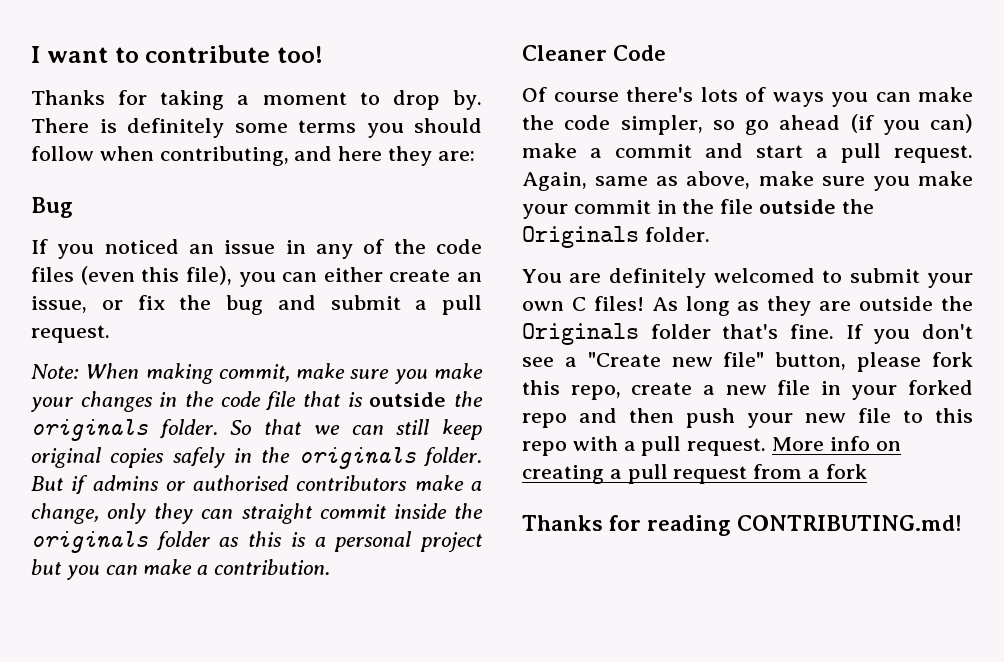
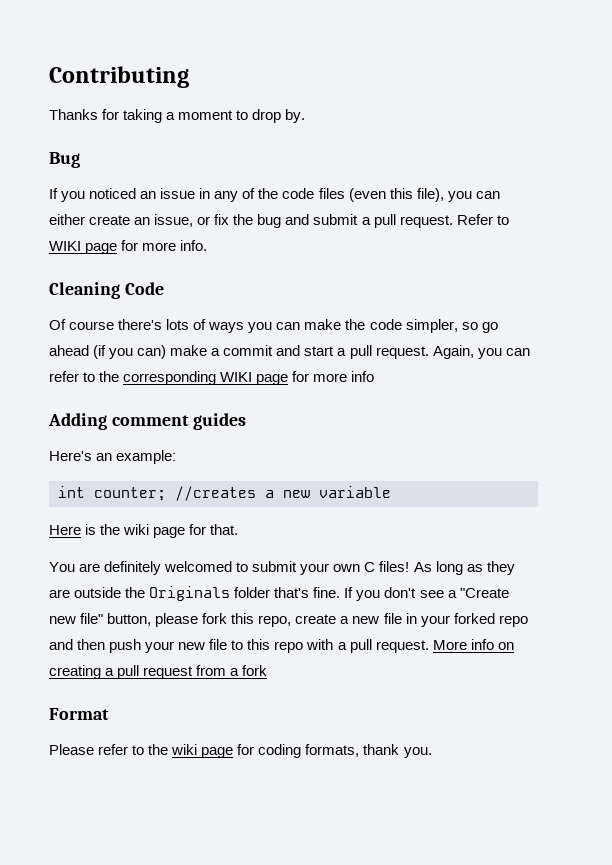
[31,45,323,63] I want to contribute too! -> [49,66,189,88] Contributing
[31,118,482,138] [31,146,475,166] There is definitely some terms you should follow when contributing, and here they are: -> (306, 116) none
[31,363,483,384] [31,391,483,412] [31,419,482,441] [31,447,483,469] [31,475,482,495] [31,503,484,524] [31,531,484,553] [31,559,331,580] [522,45,607,61] // Note: When making commit, make sure you make your changes in the code file that is outside the originals folder. So that we can still keep original copies safely in the originals folder. But if admins or authorised contributors make a change, only they can straight commit inside the originals folder as this is a personal project but you can make a contribution. // Cleaner -> [456,214,509,225] [49,240,208,254] [49,282,120,299] Refer to WIKI page for more info. // Cleaning
[595,171,973,191] [522,199,874,219] [522,226,710,248] same as above, make sure you make your commit in the file outside the Originals folder. -> [477,348,530,359] [49,371,375,385] [48,413,247,430] [49,450,177,464] [58,486,391,501] [49,524,239,538] you can refer to the corresponding WIKI page for more info // Adding comment guides // Here's an example: // int counter; //creates a new variable // Here is the wiki page for that.
[522,515,963,536] Thanks for reading CONTRIBUTING.md! -> [49,708,109,720] [49,744,432,758] Format // Please refer to the wiki page for coding formats, thank you.

